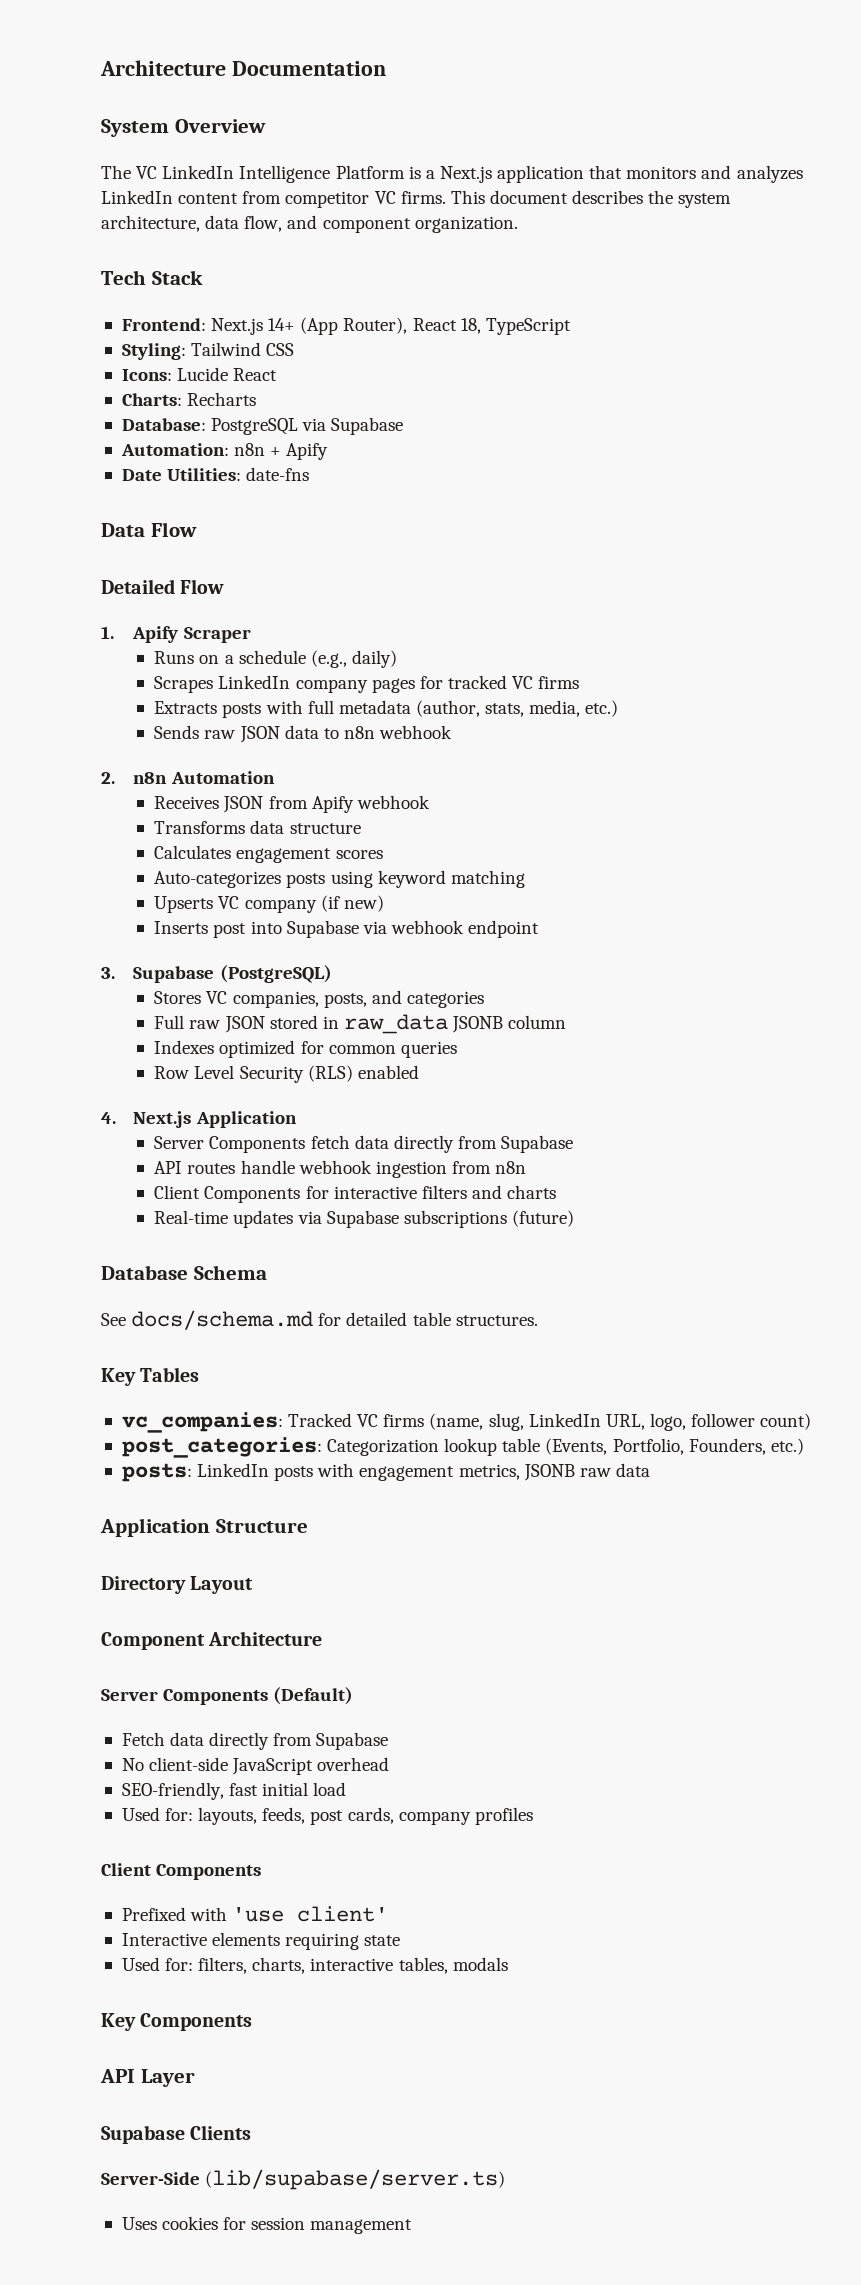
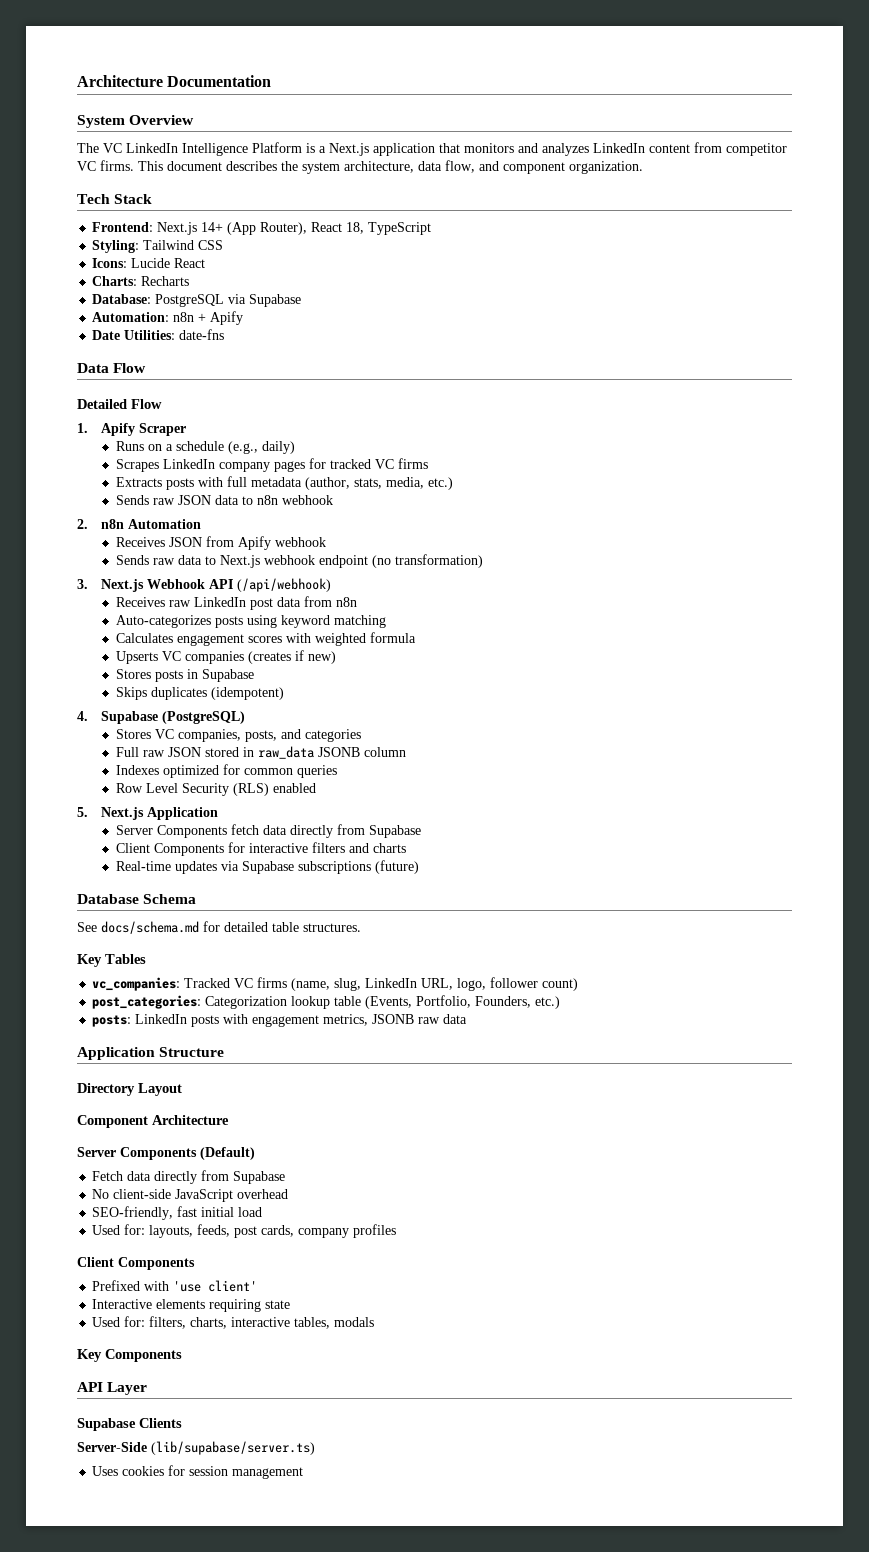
[154,820,361,834] [154,845,383,863] Transforms data structure // Calculates engagement scores -> [115,554,483,568] [77,578,331,592] [115,596,357,610] Sends raw data to Next.js webhook endpoint (no transformation) // 3. Next.js Webhook API (/api/webhook) // Receives raw LinkedIn post data from n8n
[154,895,384,913] [154,920,540,938] [101,967,115,979] Upserts VC company (if new) // Inserts post into Supabase via webhook endpoint // 3. -> [115,632,416,646] [115,650,336,664] [115,669,254,682] [115,687,284,700] [77,711,88,721] Calculates engagement scores with weighted formula // Upserts VC companies (creates if new) // Stores posts in Supabase // Skips duplicates (idempotent) // 4.
[101,1112,116,1124] 4. -> [77,807,88,817] 5.
[154,1160,527,1178] // API routes handle webhook ingestion from n8n -> (421, 831) none

